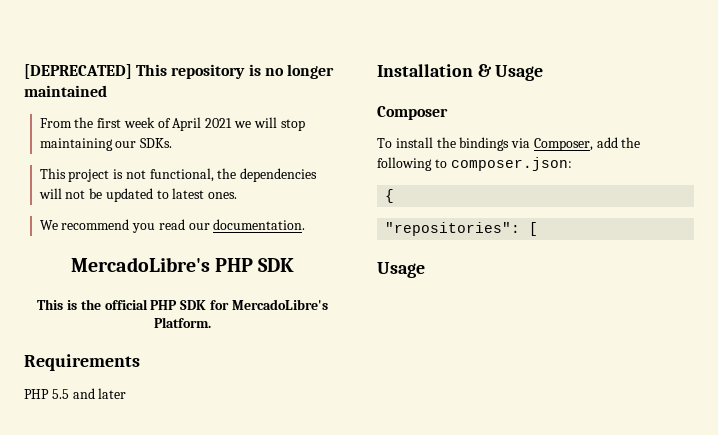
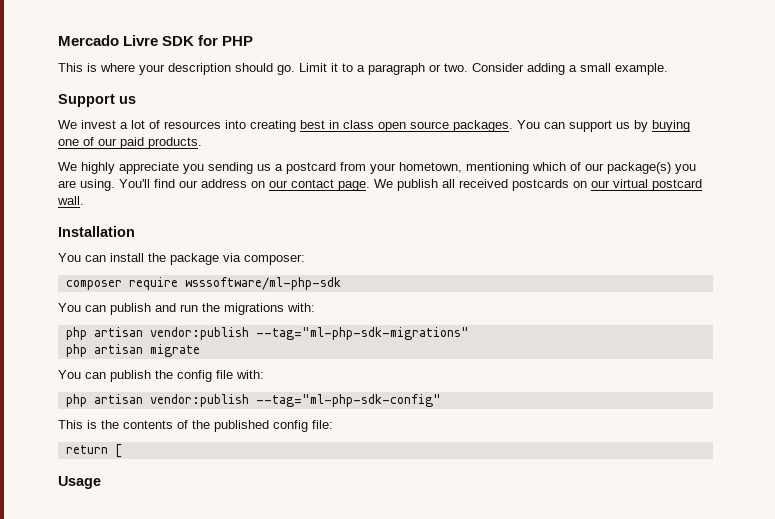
[24,64,334,79] [24,85,107,97] [39,117,305,131] [39,138,173,151] [39,168,318,182] [38,188,238,202] [39,219,306,233] [70,257,295,272] [37,299,328,310] [154,317,211,328] [24,354,140,371] [24,388,127,399] [377,64,544,81] [377,106,448,120] [377,137,641,151] [377,157,572,171] [385,189,395,203] [385,222,521,236] [DEPRECATED] This repository is no longer maintained // From the first week of April 2021 we will stop maintaining our SDKs. // This project is not functional, the dependencies will not be updated to latest ones. // We recommend you read our documentation. // MercadoLibre's PHP SDK // This is the official PHP SDK for MercadoLibre's Platform. // Requirements // PHP 5.5 and later // Installation & Usage // Composer // To install the bindings via Composer, add the following to composer.json: // { // "repositories": -> [58,35,254,46] [58,63,668,75] [58,94,136,107] [58,120,690,132] [58,137,202,149] [58,162,696,174] [58,179,702,191] [57,196,84,205] [58,226,135,237] [58,253,305,265] [65,277,341,290] [58,303,315,315] [65,327,469,340] [65,344,200,357] [58,370,264,382] [65,394,441,407] [58,420,333,432] [65,445,108,454] Mercado Livre SDK for PHP // This is where your description should go. Limit it to a paragraph or two. Consider adding a small example. // Support us // We invest a lot of resources into creating best in class open source packages. You can support us by buying one of our paid products. // We highly appreciate you sending us a postcard from your hometown, mentioning which of our package(s) you are using. You'll find our address on our contact page. We publish all received postcards on our virtual postcard wall. // Installation // You can install the package via composer: // composer require wsssoftware/ml-php-sdk // You can publish and run the migrations with: // php artisan vendor:publish --tag="ml-php-sdk-migrations" // php artisan migrate // You can publish the config file with: // php artisan vendor:publish --tag="ml-php-sdk-config" // This is the contents of the published config file: // return

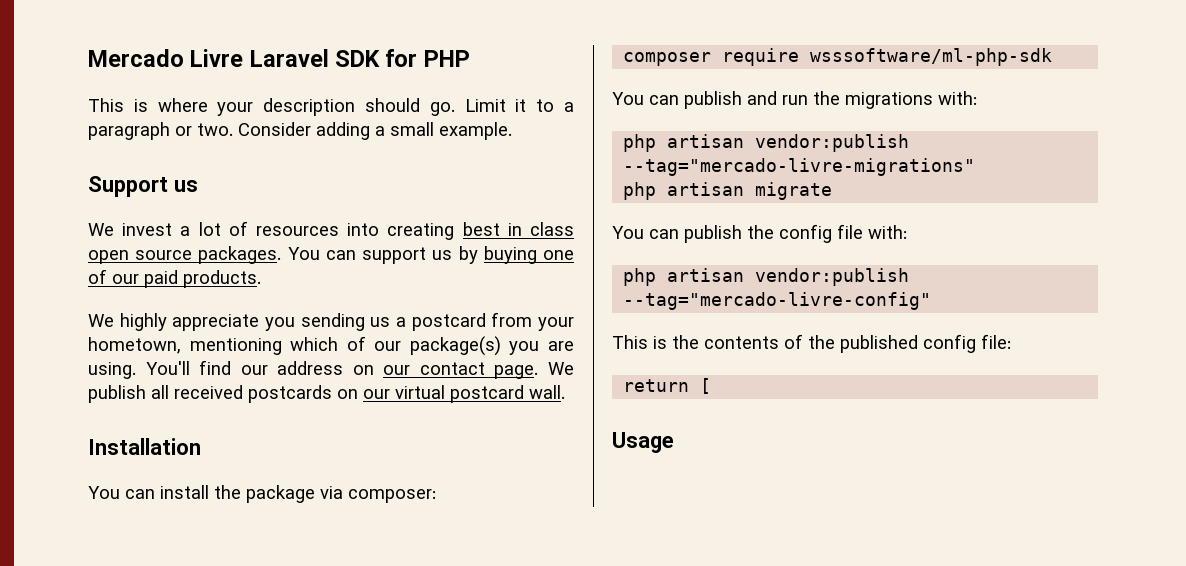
(159, 40) none -> [249,49,329,67] Laravel
[255,327,469,340] --tag="ml-php-sdk-migrations" -> [623,158,976,176] --tag="mercado-livre-migrations"
[255,394,441,407] --tag="ml-php-sdk-config" -> [623,292,932,310] --tag="mercado-livre-config"

